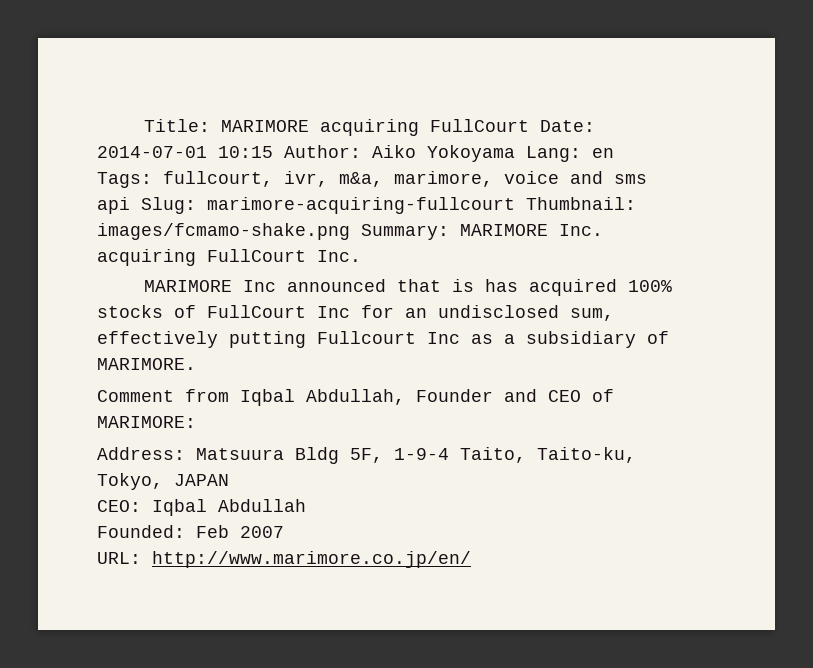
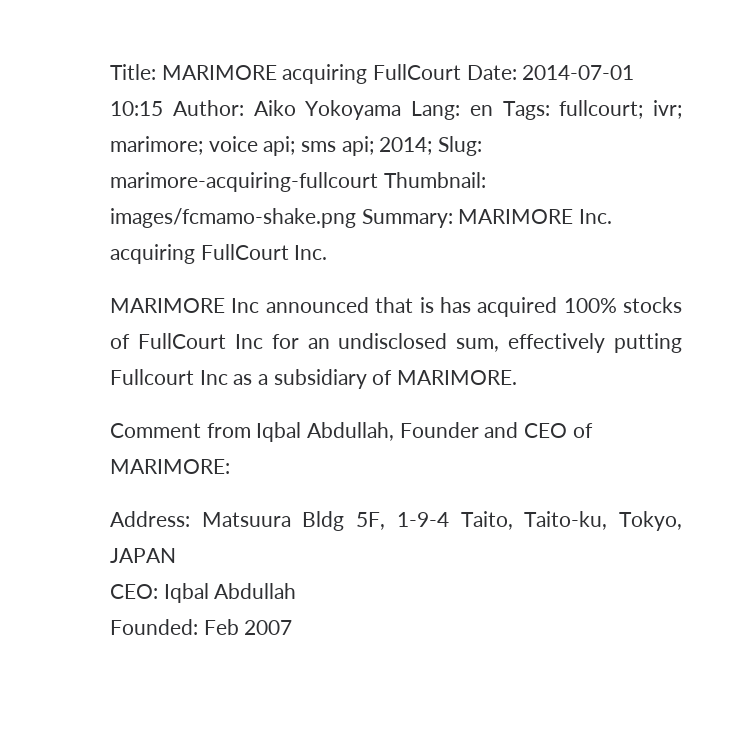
[163,171,647,187] [97,197,130,214] fullcourt, ivr, m&a, marimore, voice and sms api -> [559,100,682,119] [110,136,433,156] fullcourt; ivr; marimore; voice api; sms api; 2014;
[97,551,471,568] // URL: http://www.marimore.co.jp/en/ -> (293, 627) none

